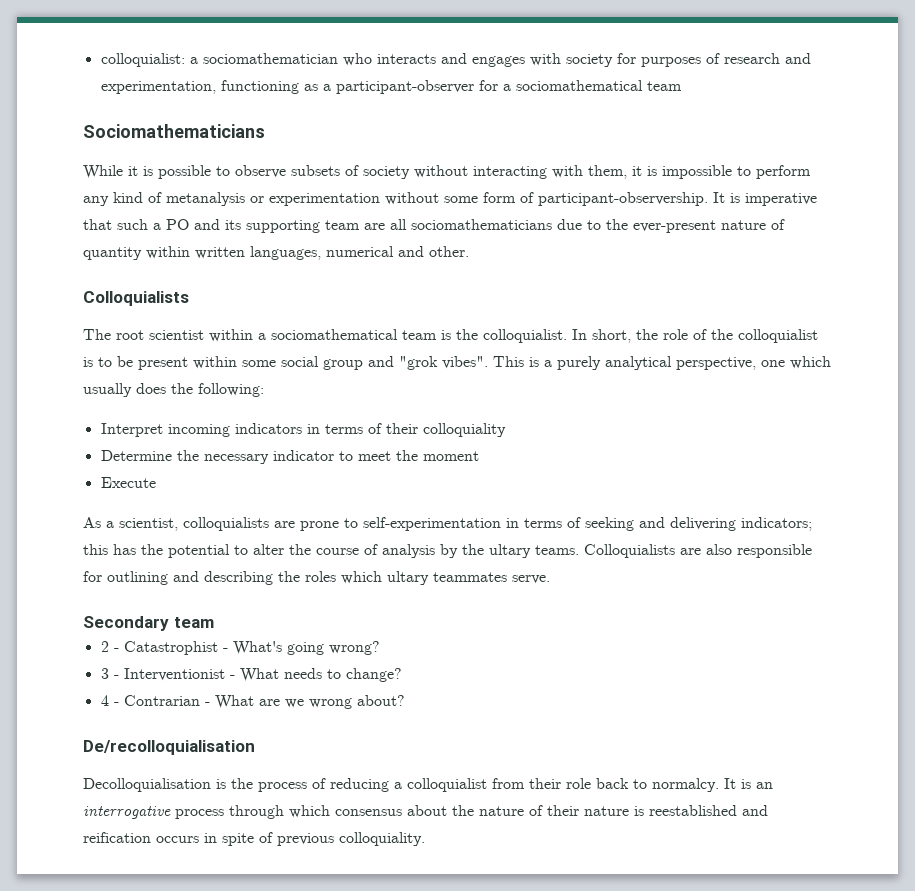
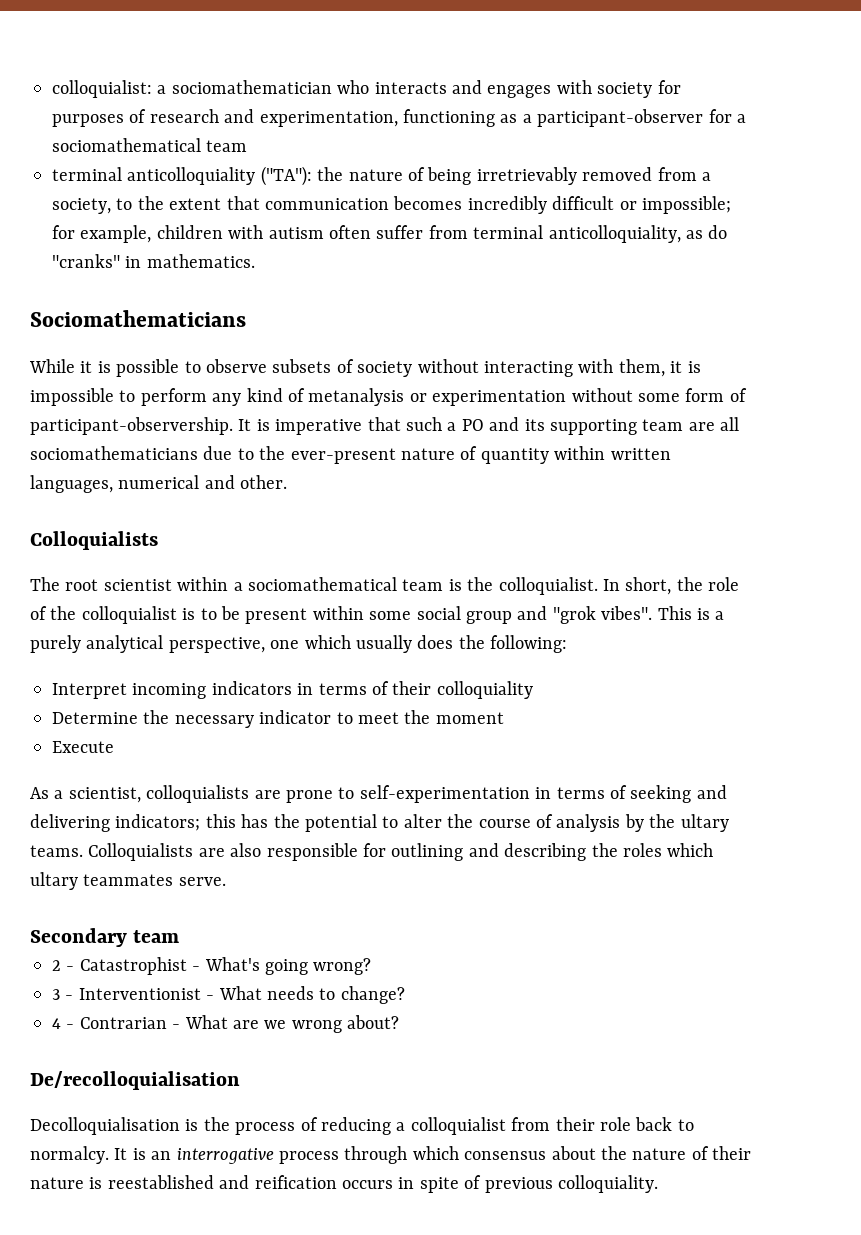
(682, 86) none -> [52,166,711,186] [52,196,731,214] [52,225,728,243] [52,254,255,268] // terminal anticolloquiality ("TA"): the nature of being irretrievably removed from a society, to the extent that communication becomes incredibly difficult or impossible; for example, children with autism often suffer from terminal anticolloquiality, as do "cranks" in mathematics.

